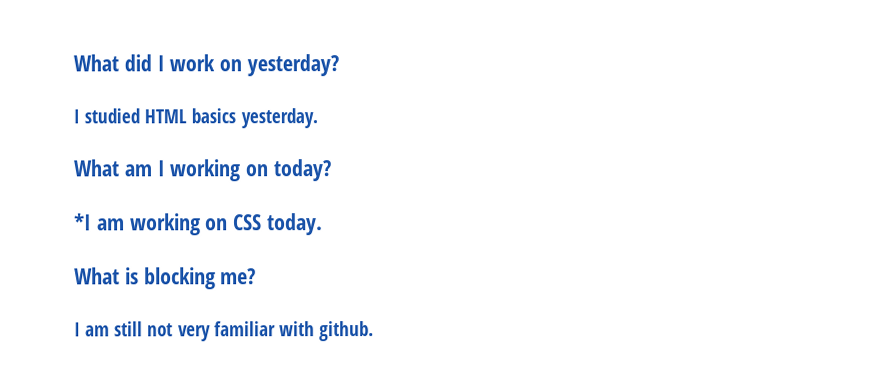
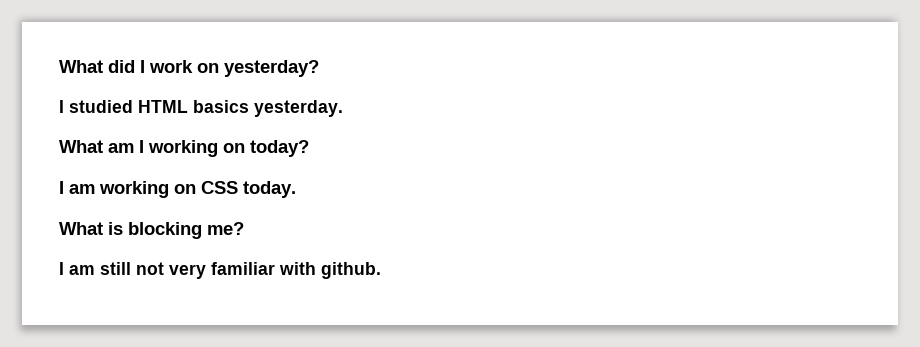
[74,213,92,231] *I -> [59,181,64,194] I

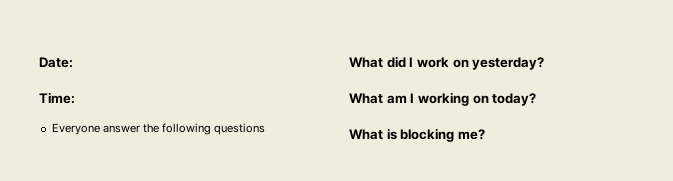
(59, 66) none -> [39,57,73,68] [39,92,75,104] [51,123,266,135] Date: // Time: // Everyone answer the following questions //
[59,100,343,117] // I studied HTML basics yesterday. -> (545, 63) none
[59,181,296,198] [59,222,244,239] [59,262,381,279] I am working on CSS today. // What is blocking me? // I am still not very familiar with github. -> [349,128,485,142] What is blocking me?

